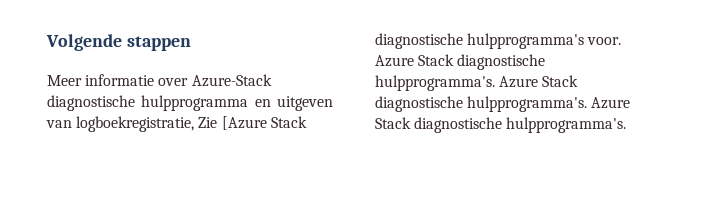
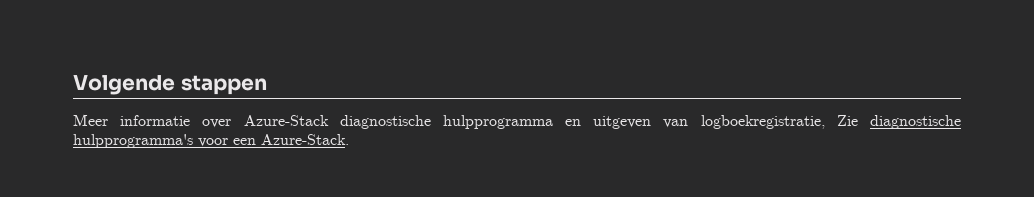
[221,116,307,130] [375,33,622,49] [375,54,546,70] [375,75,579,91] [375,96,631,112] [375,117,627,133] [Azure Stack diagnostische hulpprogramma's voor. Azure Stack diagnostische hulpprogramma's. Azure Stack diagnostische hulpprogramma's. Azure Stack diagnostische hulpprogramma's. -> [869,115,961,129] [73,134,349,148] diagnostische hulpprogramma's voor een Azure-Stack.

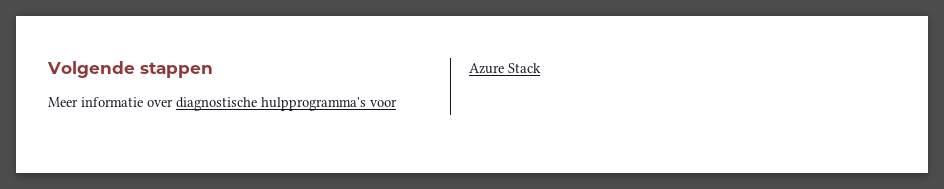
[243,115,858,129] Azure-Stack diagnostische hulpprogramma en uitgeven van logboekregistratie, Zie -> (173, 103) none
[233,134,349,145] een Azure-Stack. -> [469,63,541,74] Azure Stack

